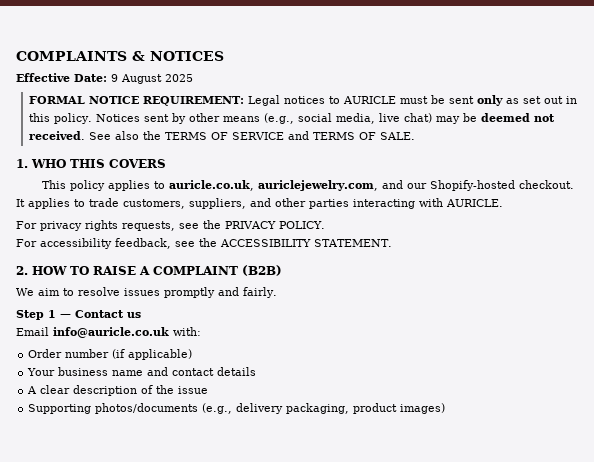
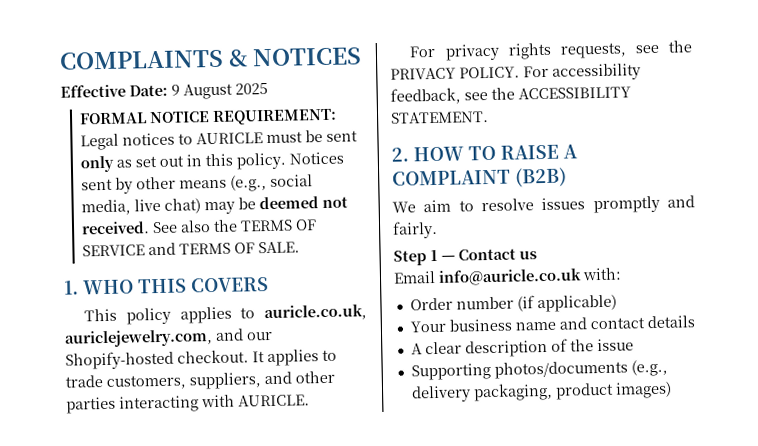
(325, 225) // -> (520, 72) none

